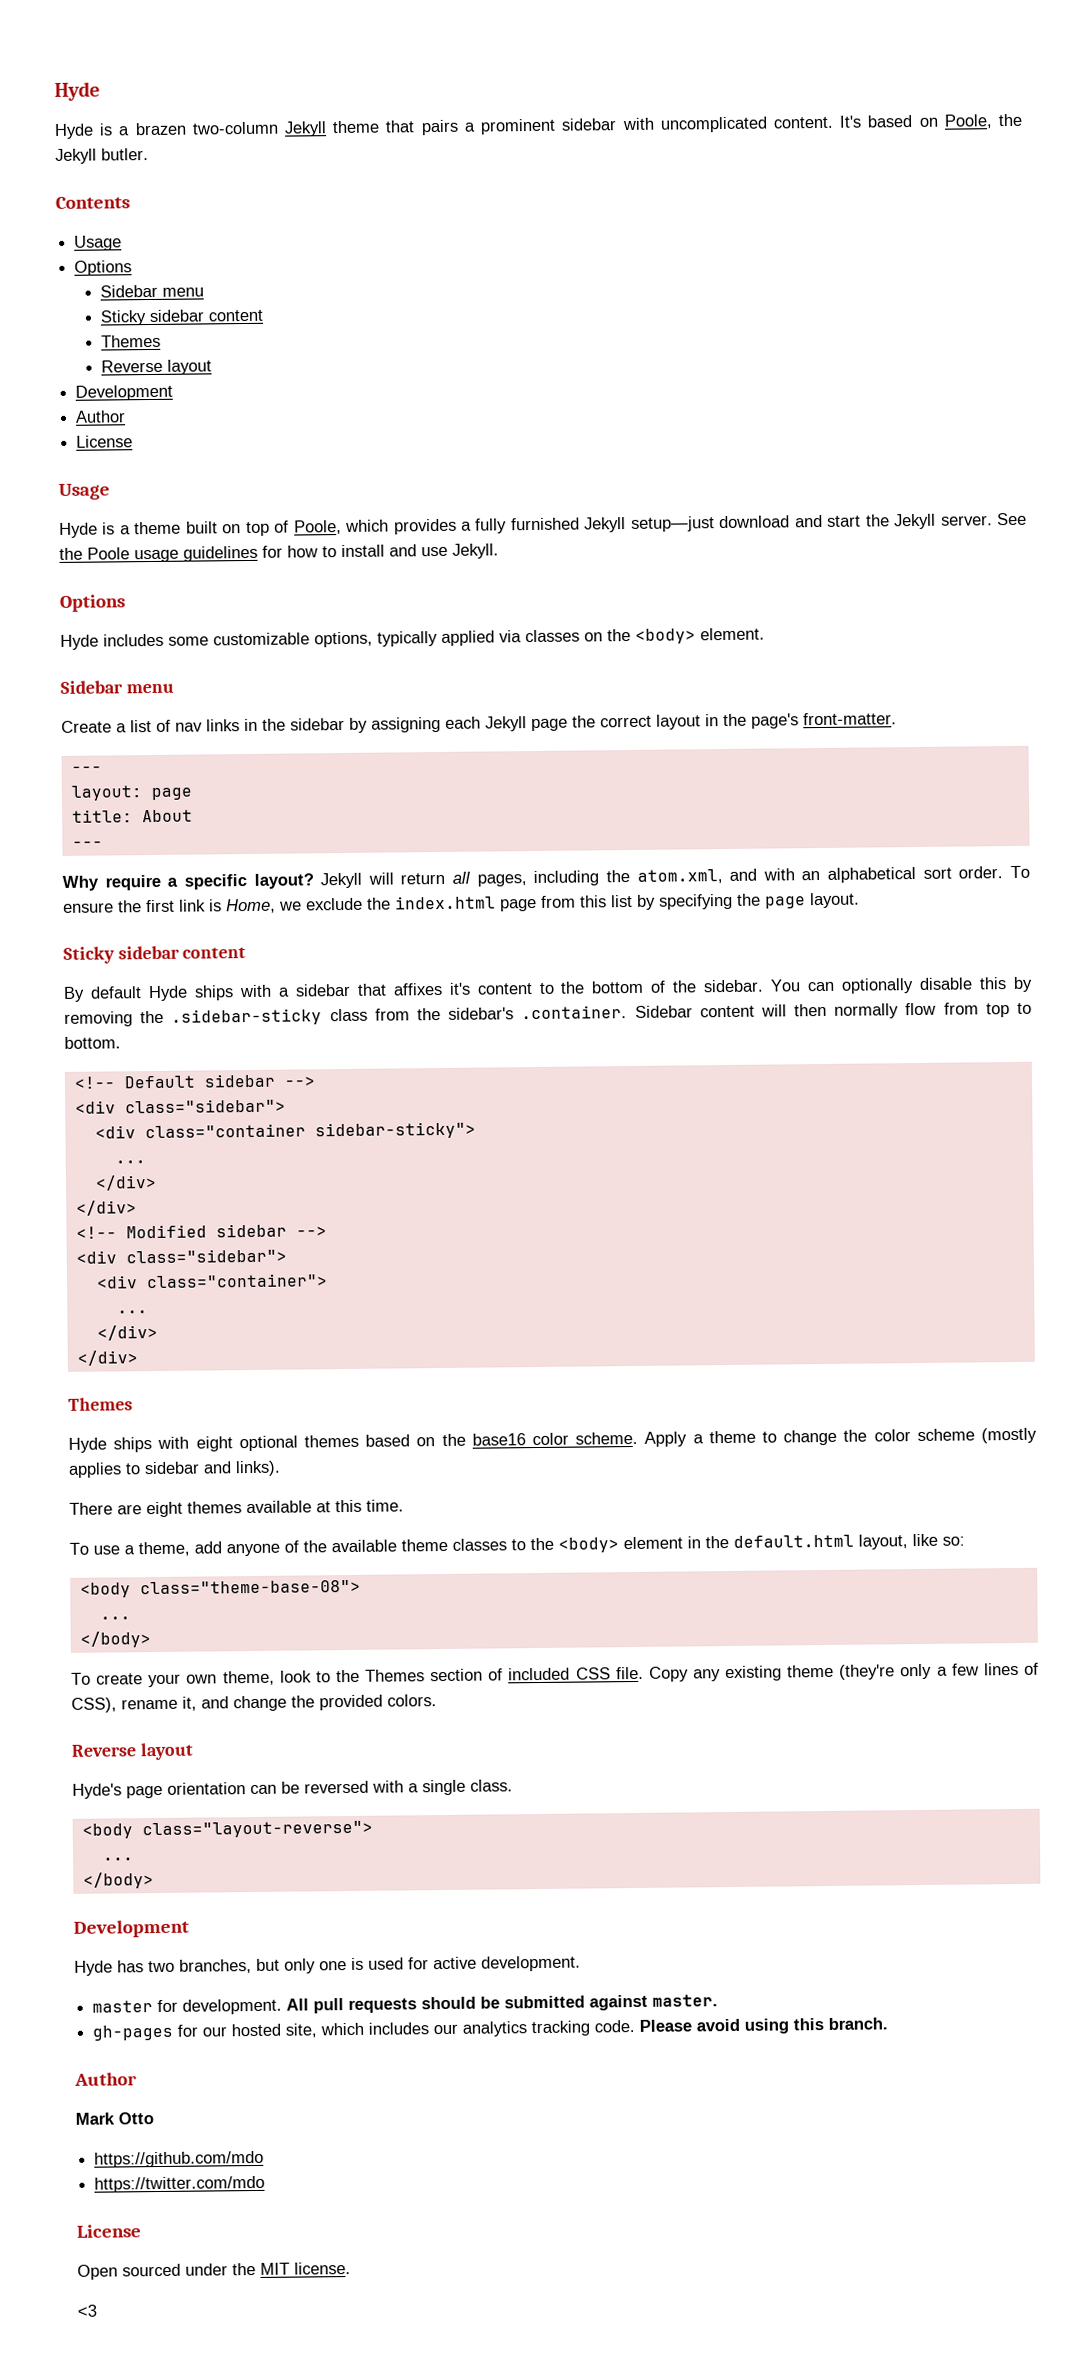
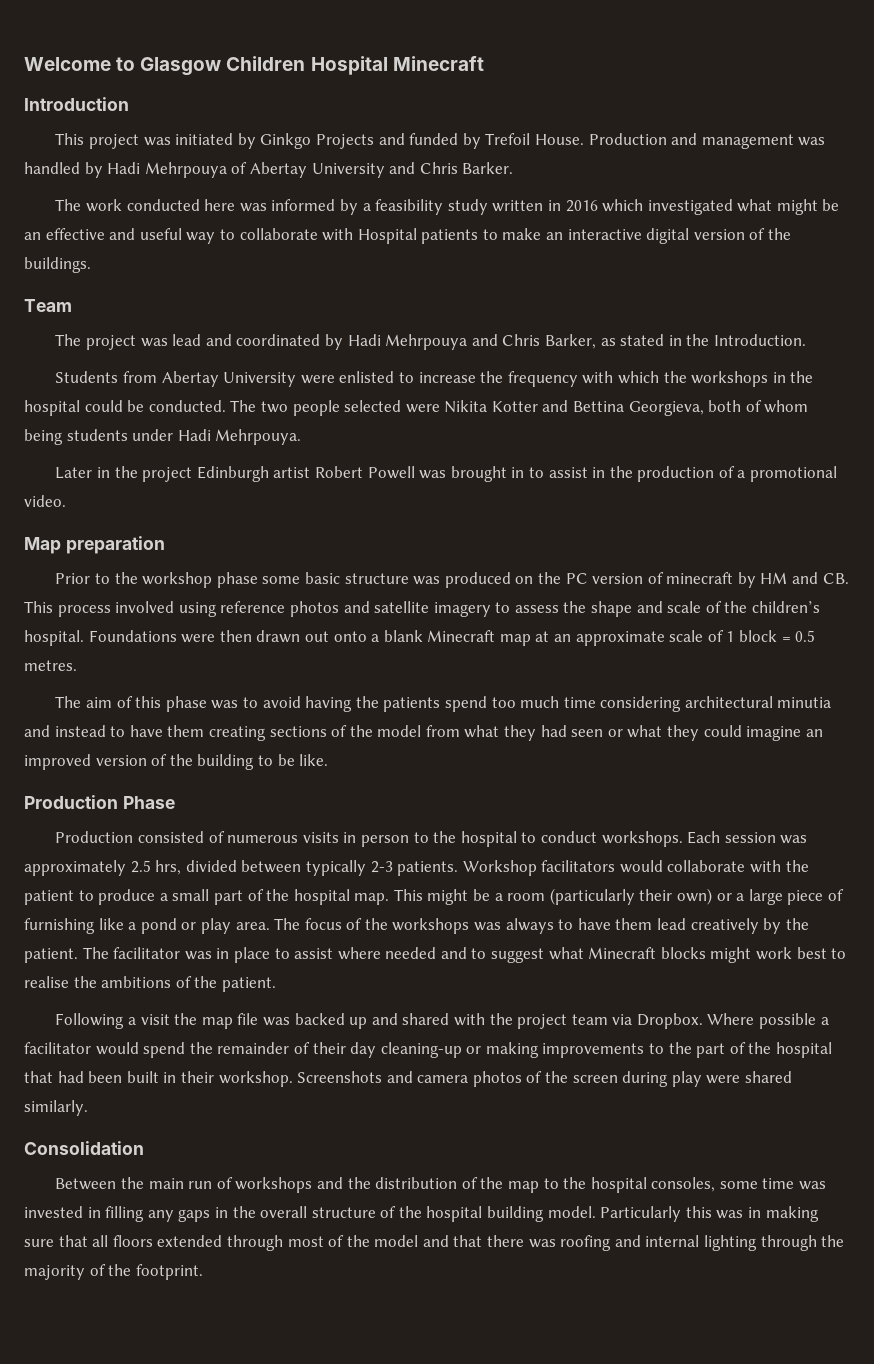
[54,81,100,101] [54,113,1023,139] [55,148,149,164] [55,196,130,209] [74,235,123,251] [74,260,133,276] [99,284,204,298] [99,309,263,326] [100,334,161,348] [100,359,212,375] [75,384,174,401] [75,410,127,423] [76,435,134,448] [58,483,110,500] [59,512,1028,538] [59,543,499,563] [59,594,126,612] [60,627,765,650] [60,680,174,694] [61,712,897,733] [70,765,102,773] [70,785,192,801] [71,809,193,823] [71,840,103,848] [62,865,1031,891] [63,892,860,914] [63,945,247,964] [63,976,1034,1002] [64,1002,1032,1027] [64,1036,121,1049] [73,1073,316,1089] [74,1098,286,1114] [94,1121,476,1140] [114,1160,146,1164] [94,1174,157,1191] [75,1200,137,1216] [75,1223,327,1239] [75,1248,287,1264] [95,1273,328,1289] [116,1310,148,1314] [96,1324,158,1341] [76,1350,138,1366] [68,1397,133,1411] [68,1427,1038,1453] [68,1460,281,1478] [69,1499,404,1518] [69,1533,965,1557] [79,1579,361,1598] [99,1616,131,1620] [79,1631,151,1648] [71,1662,1040,1688] [71,1694,437,1713] [71,1742,194,1761] [72,1779,513,1799] [81,1820,373,1839] [102,1857,134,1861] [82,1872,154,1889] [73,1919,189,1938] [74,1955,581,1976] [92,1994,719,2015] [92,2017,889,2041] [74,2072,137,2086] [75,2112,154,2125] [94,2150,265,2168] [94,2175,266,2193] [76,2224,142,2238] [77,2262,351,2280] [77,2304,97,2317] Hyde // Hyde is a brazen two-column Jekyll theme that pairs a prominent sidebar with uncomplicated content. It's based on Poole, the Jekyll butler. // Contents // Usage // Options // Sidebar menu // Sticky sidebar content // Themes // Reverse layout // Development // Author // License // Usage // Hyde is a theme built on top of Poole, which provides a fully furnished Jekyll setup—just download and start the Jekyll server. See the Poole usage guidelines for how to install and use Jekyll. // Options // Hyde includes some customizable options, typically applied via classes on the <body> element. // Sidebar menu // Create a list of nav links in the sidebar by assigning each Jekyll page the correct layout in the page's front-matter. // --- // layout: page // title: About // --- // Why require a specific layout? Jekyll will return all pages, including the atom.xml, and with an alphabetical sort order. To ensure the first link is Home, we exclude the index.html page from this list by specifying the page layout. // Sticky sidebar content // By default Hyde ships with a sidebar that affixes it's content to the bottom of the sidebar. You can optionally disable this by removing the .sidebar-sticky class from the sidebar's .container. Sidebar content will then normally flow from top to bottom. // <!-- Default sidebar --> // <div class="sidebar"> // <div class="container sidebar-sticky"> // ... // </div> // </div> // <!-- Modified sidebar --> // <div class="sidebar"> // <div class="container"> // ... // </div> // </div> // Themes // Hyde ships with eight optional themes based on the base16 color scheme. Apply a theme to change the color scheme (mostly applies to sidebar and links). // There are eight themes available at this time. // To use a theme, add anyone of the available theme classes to the <body> element in the default.html layout, like so: // <body class="theme-base-08"> // ... // </body> // To create your own theme, look to the Themes section of included CSS file. Copy any existing theme (they're only a few lines of CSS), rename it, and change the provided colors. // Reverse layout // Hyde's page orientation can be reversed with a single class. // <body class="layout-reverse"> // ... // </body> // Development // Hyde has two branches, but only one is used for active development. // master for development. All pull requests should be submitted against master. // gh-pages for our hosted site, which includes our analytics tracking code. Please avoid using this branch. // Author // Mark Otto // https://github.com/mdo // https://twitter.com/mdo // License // Open sourced under the MIT license. // <3 -> [24,56,484,76] [24,97,129,111] [55,133,826,149] [24,162,514,178] [55,199,840,215] [24,228,792,244] [24,257,91,273] [24,299,72,312] [55,334,806,350] [55,371,814,387] [24,400,809,416] [24,429,302,445] [55,466,838,482] [24,495,66,507] [24,536,165,554] [55,572,849,588] [24,601,821,617] [24,630,816,646] [24,660,77,671] [55,696,832,712] [24,725,823,741] [24,754,329,770] [24,795,175,809] [55,831,808,847] [24,860,809,876] [24,888,844,905] [24,918,809,934] [24,947,847,963] [24,976,276,992] [55,1013,829,1029] [24,1042,833,1058] [24,1071,793,1087] [24,1100,88,1116] [24,1141,144,1155] [55,1177,827,1193] [24,1206,819,1222] [24,1235,845,1251] [24,1264,203,1280] Welcome to Glasgow Children Hospital Minecraft // Introduction // This project was initiated by Ginkgo Projects and funded by Trefoil House. Production and management was handled by Hadi Mehrpouya of Abertay University and Chris Barker. // The work conducted here was informed by a feasibility study written in 2016 which investigated what might be an effective and useful way to collaborate with Hospital patients to make an interactive digital version of the buildings. // Team // The project was lead and coordinated by Hadi Mehrpouya and Chris Barker, as stated in the Introduction. // Students from Abertay University were enlisted to increase the frequency with which the workshops in the hospital could be conducted. The two people selected were Nikita Kotter and Bettina Georgieva, both of whom being students under Hadi Mehrpouya. // Later in the project Edinburgh artist Robert Powell was brought in to assist in the production of a promotional video. // Map preparation // Prior to the workshop phase some basic structure was produced on the PC version of minecraft by HM and CB. This process involved using reference photos and satellite imagery to assess the shape and scale of the children’s hospital. Foundations were then drawn out onto a blank Minecraft map at an approximate scale of 1 block = 0.5 metres. // The aim of this phase was to avoid having the patients spend too much time considering architectural minutia and instead to have them creating sections of the model from what they had seen or what they could imagine an improved version of the building to be like. // Production Phase // Production consisted of numerous visits in person to the hospital to conduct workshops. Each session was approximately 2.5 hrs, divided between typically 2-3 patients. Workshop facilitators would collaborate with the patient to produce a small part of the hospital map. This might be a room (particularly their own) or a large piece of furnishing like a pond or play area. The focus of the workshops was always to have them lead creatively by the patient. The facilitator was in place to assist where needed and to suggest what Minecraft blocks might work best to realise the ambitions of the patient. // Following a visit the map file was backed up and shared with the project team via Dropbox. Where possible a facilitator would spend the remainder of their day cleaning-up or making improvements to the part of the hospital that had been built in their workshop. Screenshots and camera photos of the screen during play were shared similarly. // Consolidation // Between the main run of workshops and the distribution of the map to the hospital consoles, some time was invested in filling any gaps in the overall structure of the hospital building model. Particularly this was in making sure that all floors extended through most of the model and that there was roofing and internal lighting through the majority of the footprint.

